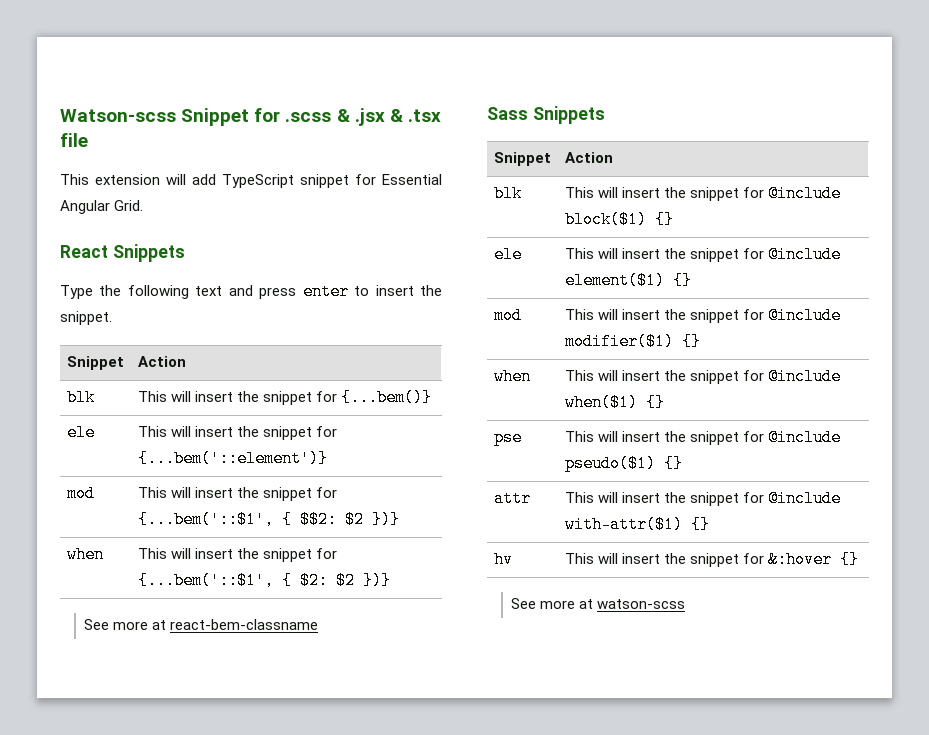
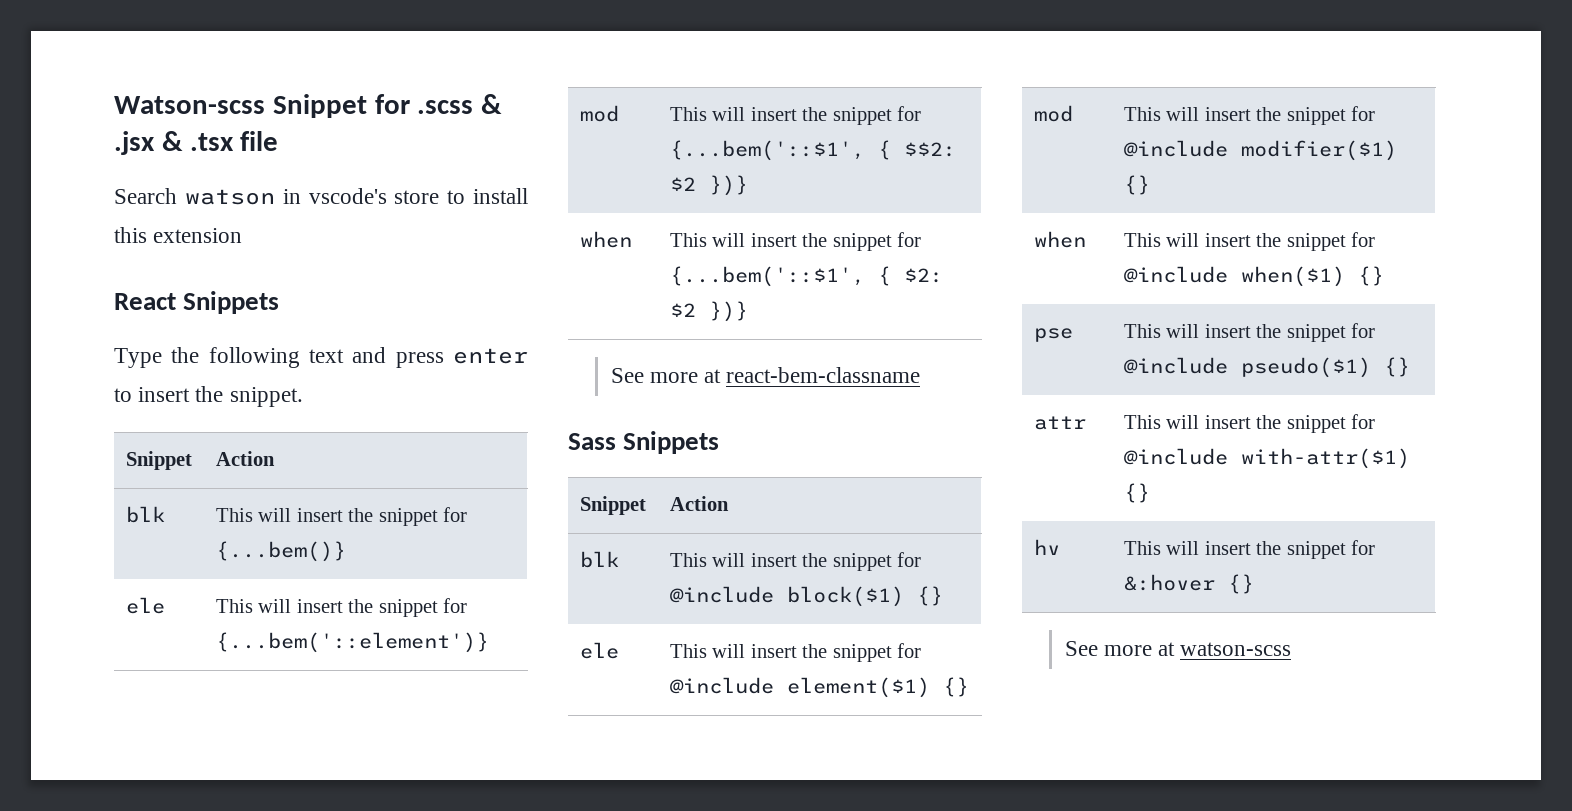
[60,174,442,188] [60,200,144,214] This extension will add TypeScript snippet for Essential Angular Grid. -> [114,188,528,205] [114,227,243,243] Search watson in vscode's store to install this extension

